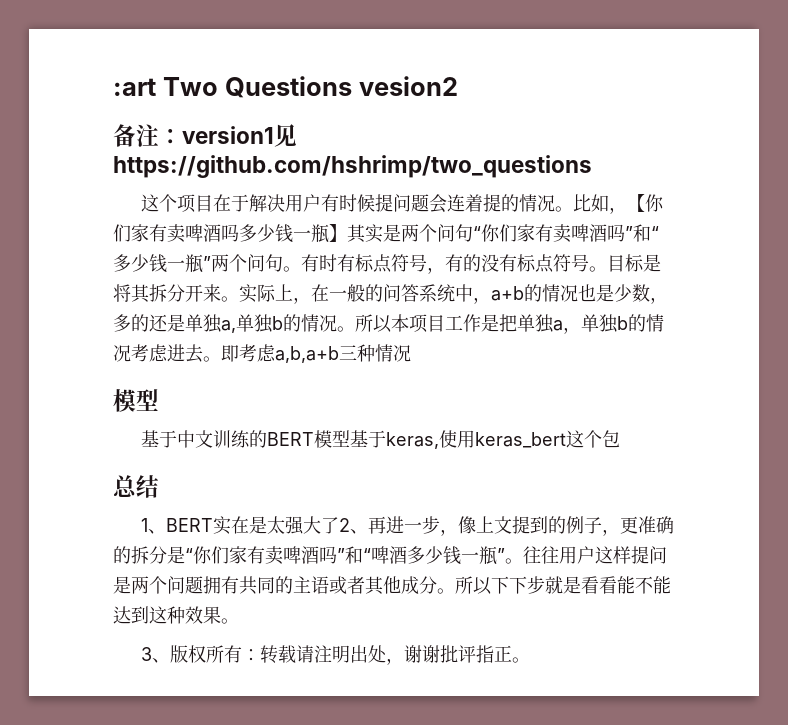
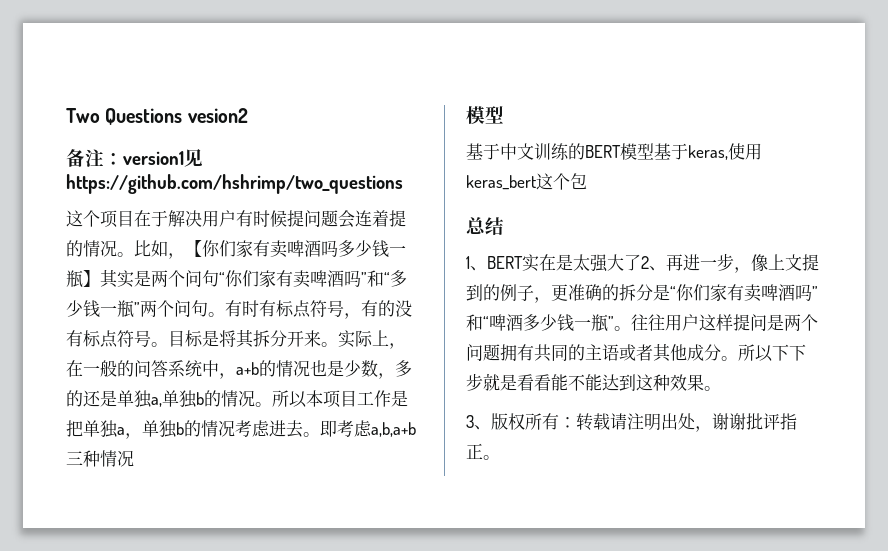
[113,78,156,96] :art -> (66, 115) none

